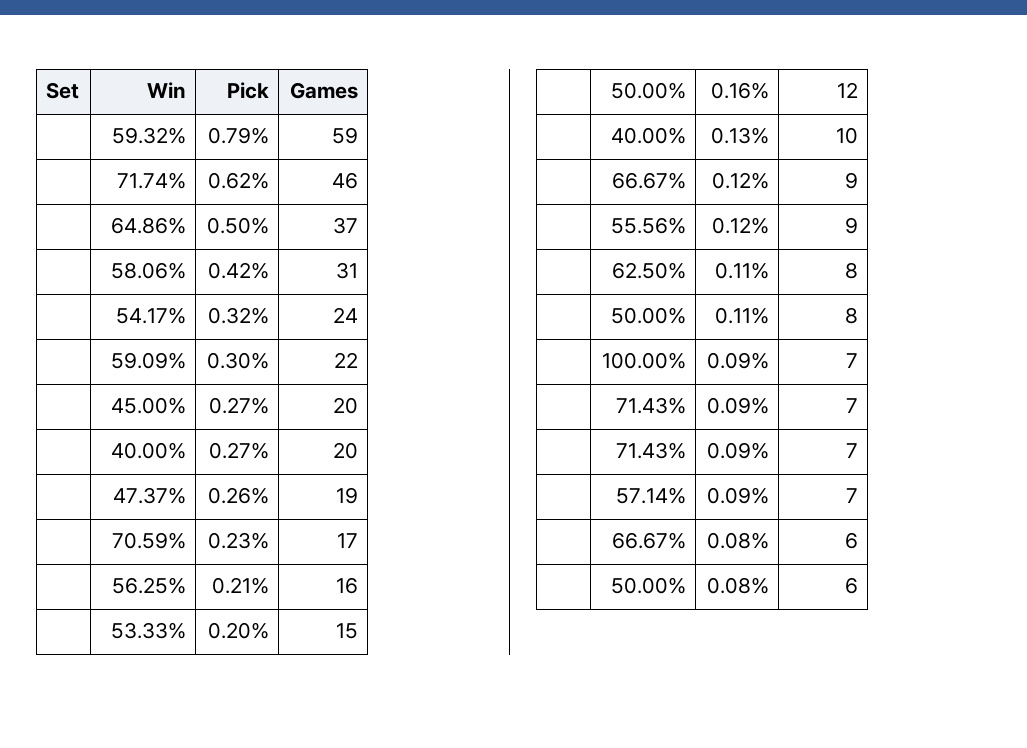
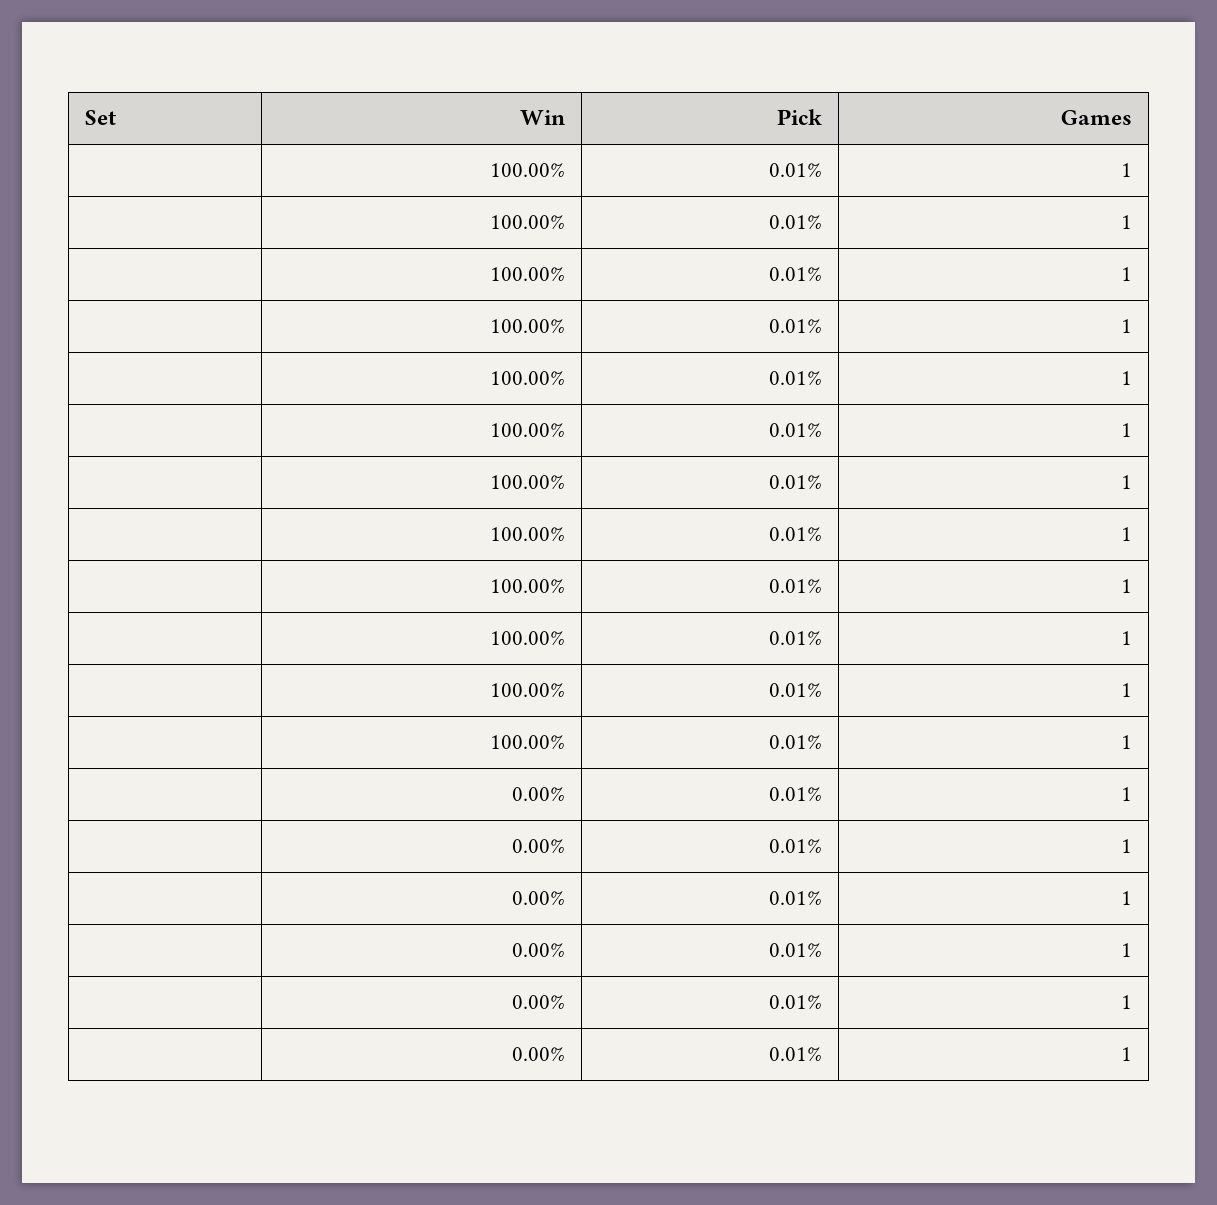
[111,127,186,144] [207,127,269,144] [331,127,358,144] [116,172,186,189] [207,172,269,189] [331,172,358,189] [110,217,186,234] [206,217,269,234] [332,217,358,234] [110,262,186,279] [207,262,269,279] [335,262,358,279] [115,307,186,324] [207,307,269,324] [332,307,358,323] [110,352,186,369] [206,352,269,369] [333,352,358,368] [110,397,186,414] [208,397,269,414] [332,397,358,414] [110,442,186,459] [208,442,269,459] [332,442,358,459] [112,487,186,504] [207,487,269,504] [335,487,358,504] [111,532,186,549] [207,532,269,549] [336,533,358,548] [111,577,186,594] [211,577,269,594] [335,577,358,594] [110,622,186,639] [207,622,269,639] [335,623,358,639] [610,82,686,99] [710,82,769,99] [836,82,858,98] [610,127,686,144] [710,127,769,144] [835,127,858,144] [611,172,686,189] [711,172,769,189] [844,172,858,189] [610,217,686,234] [711,217,769,234] [844,217,858,234] [611,262,686,279] [714,262,769,279] [844,262,858,279] [610,307,686,324] [714,307,769,324] [844,307,858,324] [601,352,686,369] [706,352,769,369] [845,353,858,368] [615,397,686,414] [706,397,769,414] [845,398,858,413] [615,442,686,459] [706,442,769,459] [845,443,858,458] [615,487,686,504] [706,487,769,504] [845,488,858,503] [611,532,686,549] [706,532,769,549] [844,532,858,549] [610,577,686,594] [706,577,769,594] [844,577,858,594] 59.32% | 0.79% | 59 // | 71.74% | 0.62% | 46 // | 64.86% | 0.50% | 37 // | 58.06% | 0.42% | 31 // | 54.17% | 0.32% | 24 // | 59.09% | 0.30% | 22 // | 45.00% | 0.27% | 20 // | 40.00% | 0.27% | 20 // | 47.37% | 0.26% | 19 // | 70.59% | 0.23% | 17 // | 56.25% | 0.21% | 16 // | 53.33% | 0.20% | 15 // | 50.00% | 0.16% | 12 // | 40.00% | 0.13% | 10 // | 66.67% | 0.12% | 9 // | 55.56% | 0.12% | 9 // | 62.50% | 0.11% | 8 // | 50.00% | 0.11% | 8 // | 100.00% | 0.09% | 7 // | 71.43% | 0.09% | 7 // | 71.43% | 0.09% | 7 // | 57.14% | 0.09% | 7 // | 66.67% | 0.08% | 6 // | 50.00% | 0.08% | 6 -> [489,163,565,177] [768,163,822,177] [1120,163,1132,177] [489,215,565,229] [768,215,822,229] [1120,215,1132,229] [489,267,565,281] [768,267,822,281] [1120,267,1132,281] [489,319,565,333] [768,319,822,333] [1120,319,1132,333] [489,371,565,385] [768,371,822,385] [1120,371,1132,385] [489,423,565,437] [768,423,822,437] [1120,423,1132,437] [489,475,565,489] [768,475,822,489] [1120,475,1132,489] [489,527,565,541] [768,527,822,541] [1120,527,1132,541] [489,579,565,593] [768,579,822,593] [1120,579,1132,593] [489,631,565,645] [768,631,822,645] [1120,631,1132,645] [489,683,565,697] [768,683,822,697] [1120,683,1132,697] [489,735,565,749] [768,735,822,749] [1120,735,1132,749] [511,787,565,801] [768,787,822,801] [1120,787,1132,801] [511,839,565,853] [768,839,822,853] [1120,839,1132,853] [511,891,565,905] [768,891,822,905] [1120,891,1132,905] [511,943,565,957] [768,943,822,957] [1120,943,1132,957] [511,995,565,1009] [768,995,822,1009] [1120,995,1132,1009] [511,1047,565,1061] [768,1047,822,1061] [1120,1047,1132,1061] 100.00% | 0.01% | 1 // | 100.00% | 0.01% | 1 // | 100.00% | 0.01% | 1 // | 100.00% | 0.01% | 1 // | 100.00% | 0.01% | 1 // | 100.00% | 0.01% | 1 // | 100.00% | 0.01% | 1 // | 100.00% | 0.01% | 1 // | 100.00% | 0.01% | 1 // | 100.00% | 0.01% | 1 // | 100.00% | 0.01% | 1 // | 100.00% | 0.01% | 1 // | 0.00% | 0.01% | 1 // | 0.00% | 0.01% | 1 // | 0.00% | 0.01% | 1 // | 0.00% | 0.01% | 1 // | 0.00% | 0.01% | 1 // | 0.00% | 0.01% | 1

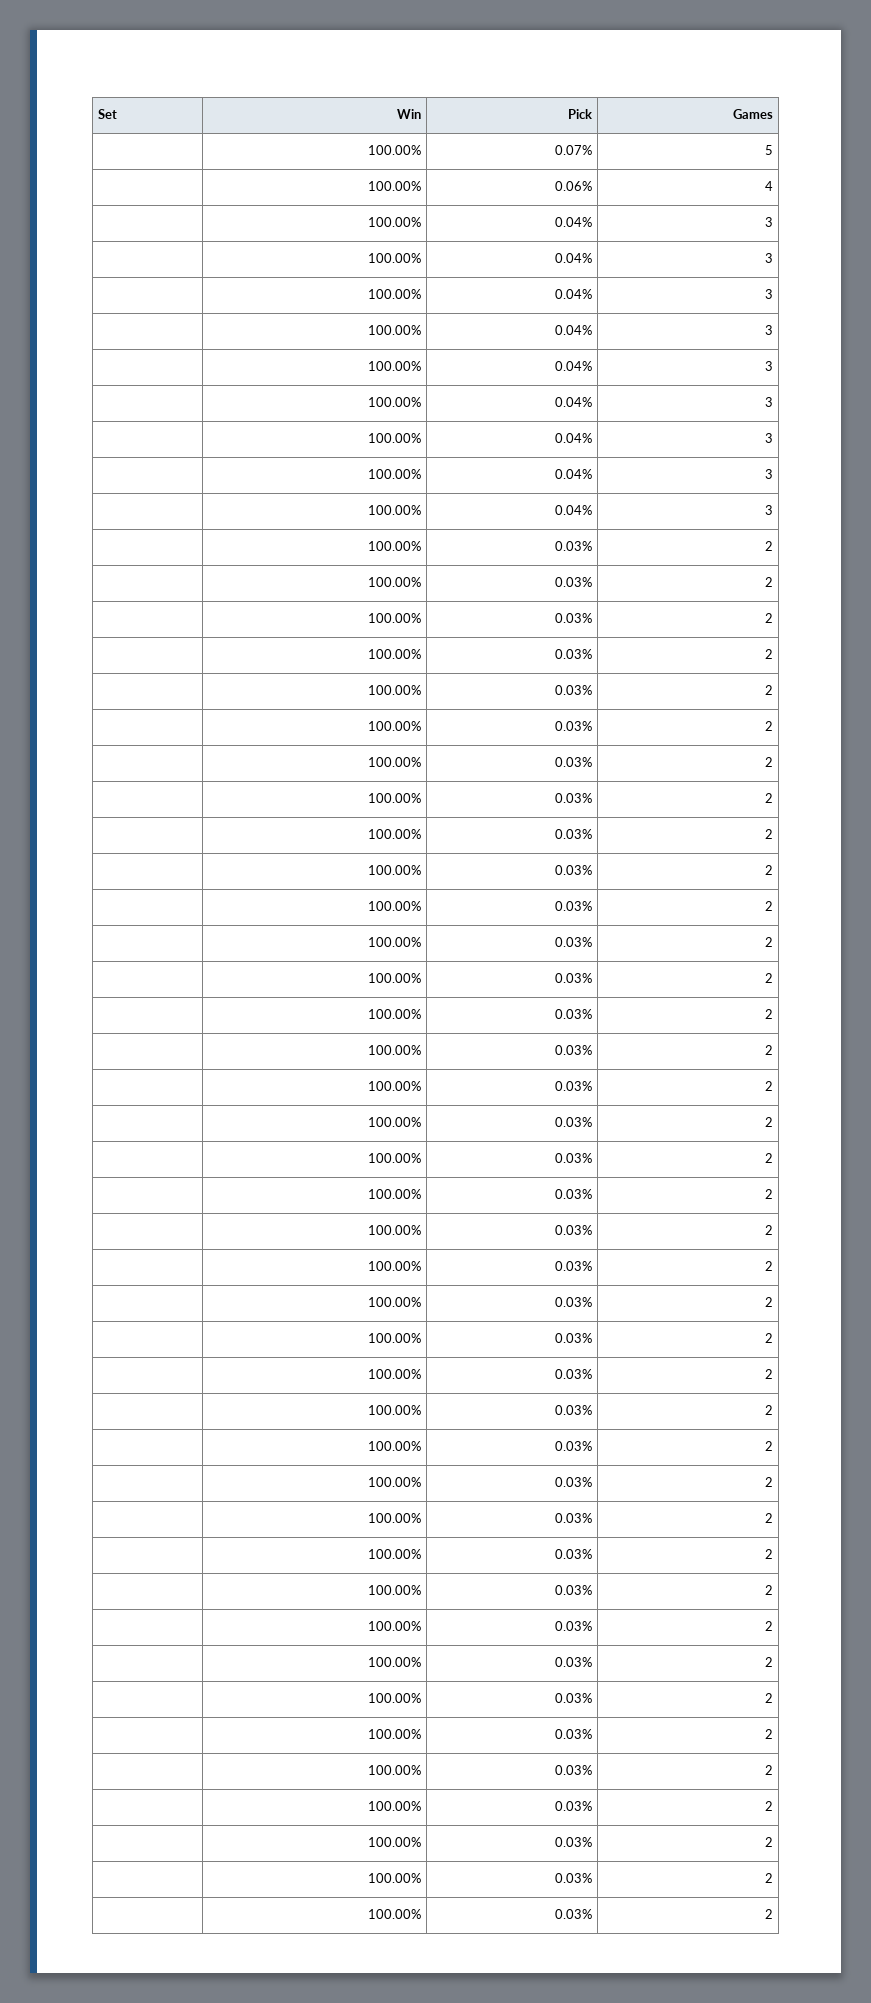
[768,163,822,177] [1120,163,1132,177] [489,215,565,229] [768,215,822,229] [1120,215,1132,229] [489,267,565,281] [768,267,822,281] [1120,267,1132,281] [489,319,565,333] [768,319,822,333] [1120,319,1132,333] [489,371,565,385] [768,371,822,385] [1120,371,1132,385] [489,423,565,437] [768,423,822,437] [1120,423,1132,437] [489,475,565,489] [768,475,822,489] [1120,475,1132,489] [489,527,565,541] [768,527,822,541] [1120,527,1132,541] [489,579,565,593] [768,579,822,593] [1120,579,1132,593] [489,631,565,645] [768,631,822,645] [1120,631,1132,645] [489,683,565,697] [768,683,822,697] [1120,683,1132,697] [489,735,565,749] [768,735,822,749] [1120,735,1132,749] [511,787,565,801] [768,787,822,801] [1120,787,1132,801] [511,839,565,853] [768,839,822,853] [1120,839,1132,853] [511,891,565,905] [768,891,822,905] [1120,891,1132,905] [511,943,565,957] [768,943,822,957] [1120,943,1132,957] [511,995,565,1009] [768,995,822,1009] [1120,995,1132,1009] [511,1047,565,1061] [768,1047,822,1061] [1120,1047,1132,1061] 0.01% | 1 // | 100.00% | 0.01% | 1 // | 100.00% | 0.01% | 1 // | 100.00% | 0.01% | 1 // | 100.00% | 0.01% | 1 // | 100.00% | 0.01% | 1 // | 100.00% | 0.01% | 1 // | 100.00% | 0.01% | 1 // | 100.00% | 0.01% | 1 // | 100.00% | 0.01% | 1 // | 100.00% | 0.01% | 1 // | 100.00% | 0.01% | 1 // | 0.00% | 0.01% | 1 // | 0.00% | 0.01% | 1 // | 0.00% | 0.01% | 1 // | 0.00% | 0.01% | 1 // | 0.00% | 0.01% | 1 // | 0.00% | 0.01% | 1 -> [554,145,592,155] [764,145,773,155] [367,181,421,191] [554,181,592,191] [764,181,773,191] [367,217,421,227] [554,217,592,227] [764,217,773,227] [367,253,421,263] [554,253,592,263] [764,253,773,263] [367,289,421,299] [554,289,592,299] [764,289,773,299] [367,325,421,335] [554,325,592,335] [764,325,773,335] [367,361,421,371] [554,361,592,371] [764,361,773,371] [367,397,421,407] [554,397,592,407] [764,397,773,407] [367,433,421,443] [554,433,592,443] [764,433,773,443] [367,469,421,479] [554,469,592,479] [764,469,773,479] [367,505,421,515] [554,505,592,515] [764,505,773,515] [367,541,421,551] [554,541,592,551] [764,541,773,551] [367,577,421,587] [554,577,592,587] [764,577,773,587] [367,613,421,623] [554,613,592,623] [764,613,773,623] [367,649,421,659] [554,649,592,659] [764,649,773,659] [367,685,421,695] [554,685,592,695] [764,685,773,695] [367,721,421,731] [554,721,592,731] [764,721,773,731] [367,757,421,767] [554,757,592,767] [764,757,773,767] [367,793,421,803] [554,793,592,803] [764,793,773,803] [367,829,421,839] [554,829,592,839] [764,829,773,839] [367,865,421,875] [554,865,592,875] [764,865,773,875] [367,901,421,911] [554,901,592,911] [764,901,773,911] [367,937,421,947] [554,937,592,947] [764,937,773,947] [367,973,421,983] [554,973,592,983] [764,973,773,983] [367,1009,421,1019] [554,1009,592,1019] [764,1009,773,1019] [367,1045,421,1055] [554,1045,592,1055] [764,1045,773,1055] [367,1081,421,1091] [554,1081,592,1091] [764,1081,773,1091] [367,1117,421,1127] [554,1117,592,1127] [764,1117,773,1127] [367,1153,421,1163] [554,1153,592,1163] [764,1153,773,1163] [367,1189,421,1199] [554,1189,592,1199] [764,1189,773,1199] [367,1225,421,1235] [554,1225,592,1235] [764,1225,773,1235] [367,1261,421,1271] [554,1261,592,1271] [764,1261,773,1271] [367,1297,421,1307] [554,1297,592,1307] [764,1297,773,1307] [367,1333,421,1343] [554,1333,592,1343] [764,1333,773,1343] [367,1369,421,1379] [554,1369,592,1379] [764,1369,773,1379] [367,1405,421,1415] [554,1405,592,1415] [764,1405,773,1415] [367,1441,421,1451] [554,1441,592,1451] [764,1441,773,1451] [367,1477,421,1487] [554,1477,592,1487] [764,1477,773,1487] [367,1513,421,1523] [554,1513,592,1523] [764,1513,773,1523] [367,1549,421,1559] [554,1549,592,1559] [764,1549,773,1559] [367,1585,421,1595] [554,1585,592,1595] [764,1585,773,1595] [367,1621,421,1631] [554,1621,592,1631] [764,1621,773,1631] [367,1657,421,1667] [554,1657,592,1667] [764,1657,773,1667] [367,1693,421,1703] [554,1693,592,1703] [764,1693,773,1703] [367,1729,421,1739] [554,1729,592,1739] [764,1729,773,1739] [367,1765,421,1775] [554,1765,592,1775] [764,1765,773,1775] [367,1801,421,1811] [554,1801,592,1811] [764,1801,773,1811] [367,1837,421,1847] [554,1837,592,1847] [764,1837,773,1847] [367,1873,421,1883] [554,1873,592,1883] [764,1873,773,1883] [367,1909,421,1919] [554,1909,592,1919] [764,1909,773,1919] 0.07% | 5 // | 100.00% | 0.06% | 4 // | 100.00% | 0.04% | 3 // | 100.00% | 0.04% | 3 // | 100.00% | 0.04% | 3 // | 100.00% | 0.04% | 3 // | 100.00% | 0.04% | 3 // | 100.00% | 0.04% | 3 // | 100.00% | 0.04% | 3 // | 100.00% | 0.04% | 3 // | 100.00% | 0.04% | 3 // | 100.00% | 0.03% | 2 // | 100.00% | 0.03% | 2 // | 100.00% | 0.03% | 2 // | 100.00% | 0.03% | 2 // | 100.00% | 0.03% | 2 // | 100.00% | 0.03% | 2 // | 100.00% | 0.03% | 2 // | 100.00% | 0.03% | 2 // | 100.00% | 0.03% | 2 // | 100.00% | 0.03% | 2 // | 100.00% | 0.03% | 2 // | 100.00% | 0.03% | 2 // | 100.00% | 0.03% | 2 // | 100.00% | 0.03% | 2 // | 100.00% | 0.03% | 2 // | 100.00% | 0.03% | 2 // | 100.00% | 0.03% | 2 // | 100.00% | 0.03% | 2 // | 100.00% | 0.03% | 2 // | 100.00% | 0.03% | 2 // | 100.00% | 0.03% | 2 // | 100.00% | 0.03% | 2 // | 100.00% | 0.03% | 2 // | 100.00% | 0.03% | 2 // | 100.00% | 0.03% | 2 // | 100.00% | 0.03% | 2 // | 100.00% | 0.03% | 2 // | 100.00% | 0.03% | 2 // | 100.00% | 0.03% | 2 // | 100.00% | 0.03% | 2 // | 100.00% | 0.03% | 2 // | 100.00% | 0.03% | 2 // | 100.00% | 0.03% | 2 // | 100.00% | 0.03% | 2 // | 100.00% | 0.03% | 2 // | 100.00% | 0.03% | 2 // | 100.00% | 0.03% | 2 // | 100.00% | 0.03% | 2 // | 100.00% | 0.03% | 2

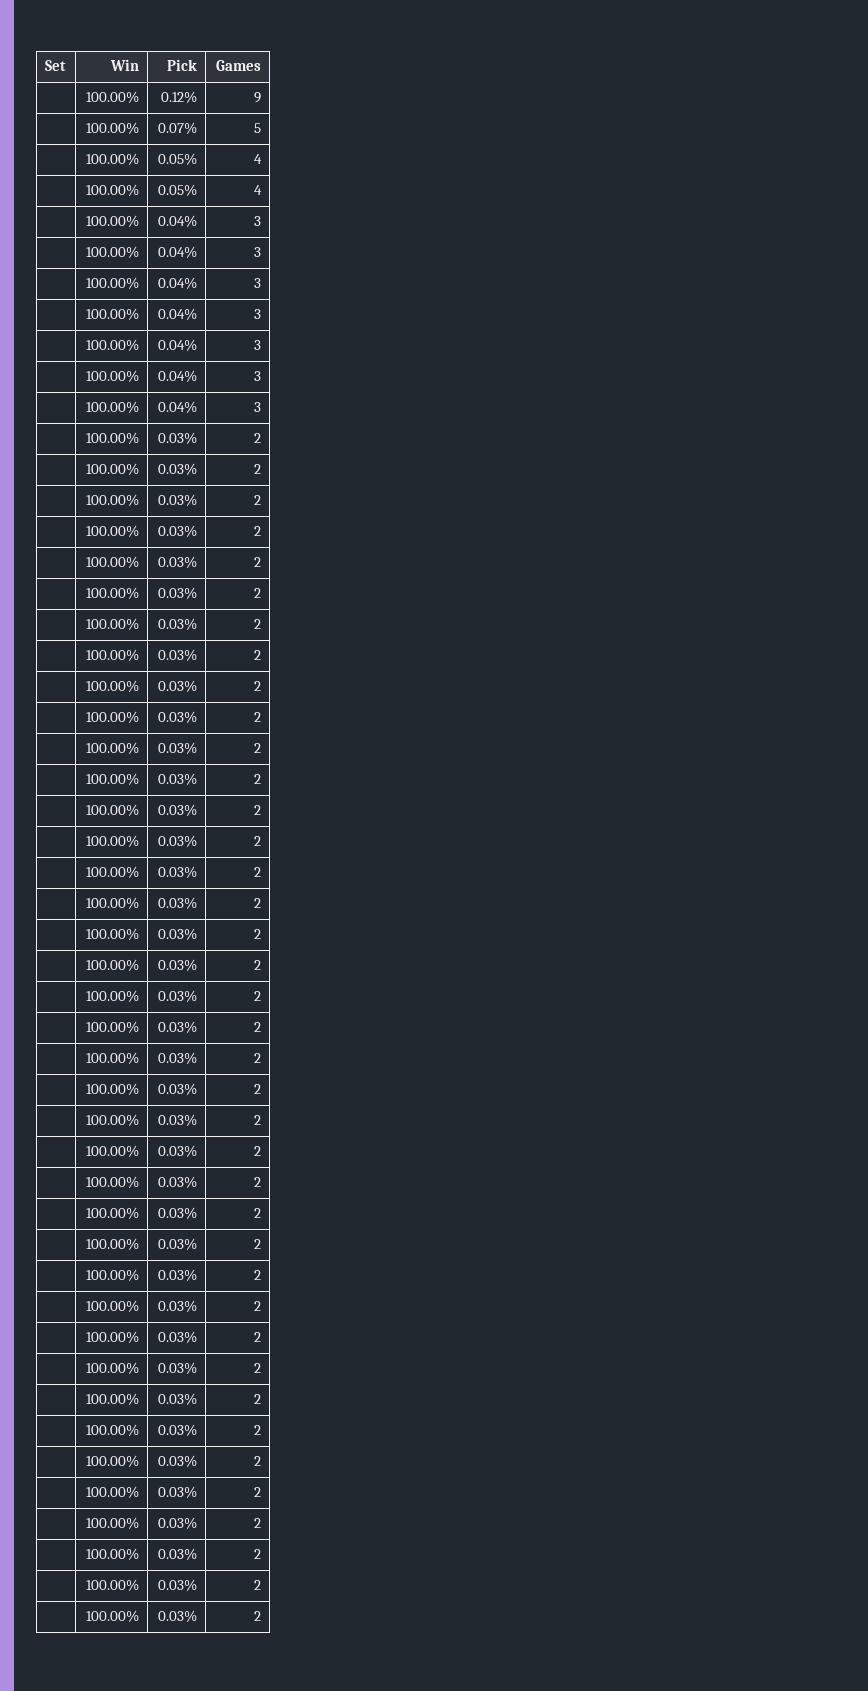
(773, 114) none -> [85,91,139,103] [160,91,197,103] [253,92,261,103] // | 100.00% | 0.12% | 9
[554,181,592,191] [764,181,773,191] [367,217,421,227] [554,217,592,227] [764,217,773,227] [367,253,421,263] [554,253,592,263] [764,253,773,263] 0.06% | 4 // | 100.00% | 0.04% | 3 // | 100.00% | 0.04% | 3 -> [157,153,197,165] [253,154,262,164] [85,184,139,196] [157,184,197,196] [253,185,262,195] 0.05% | 4 // | 100.00% | 0.05% | 4

